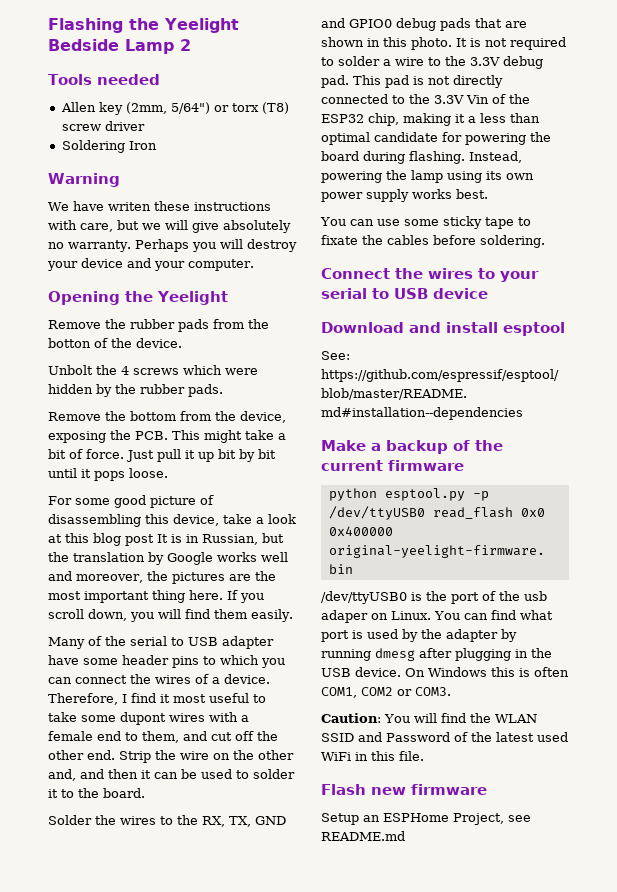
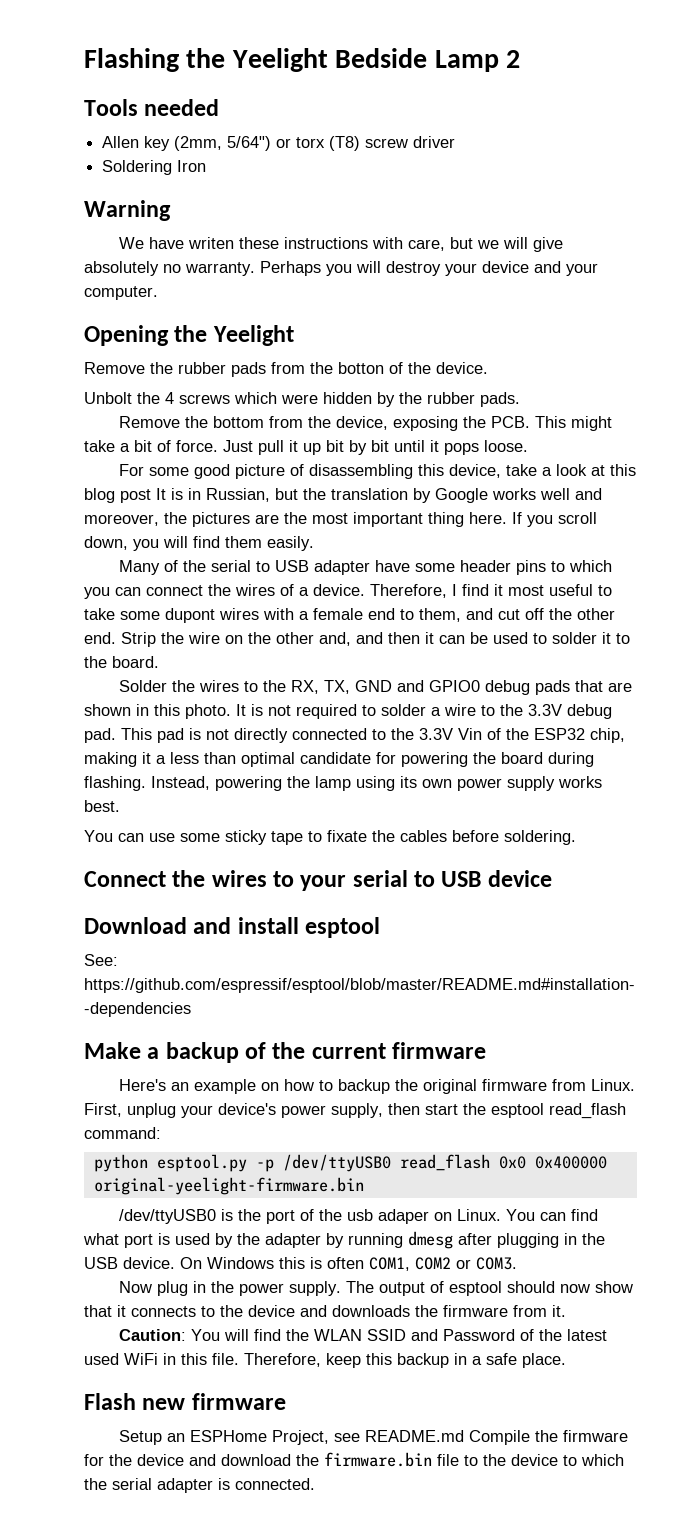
(464, 465) none -> [119,1079,636,1094] [84,1103,626,1119] [84,1127,161,1139] // Here's an example on how to backup the original firmware from Linux. First, unplug your device's power supply, then start the esptool read_flash command:
(451, 691) none -> [119,1281,634,1296] [84,1305,566,1317] // Now plug in the power supply. The output of esptool should now show that it connects to the device and downloads the firmware from it.
(424, 756) none -> [244,1353,566,1368] Therefore, keep this backup in a safe place.
(405, 836) none -> [469,1430,629,1445] [84,1452,624,1467] [84,1478,315,1493] Compile the firmware for the device and download the firmware.bin file to the device to which the serial adapter is connected.

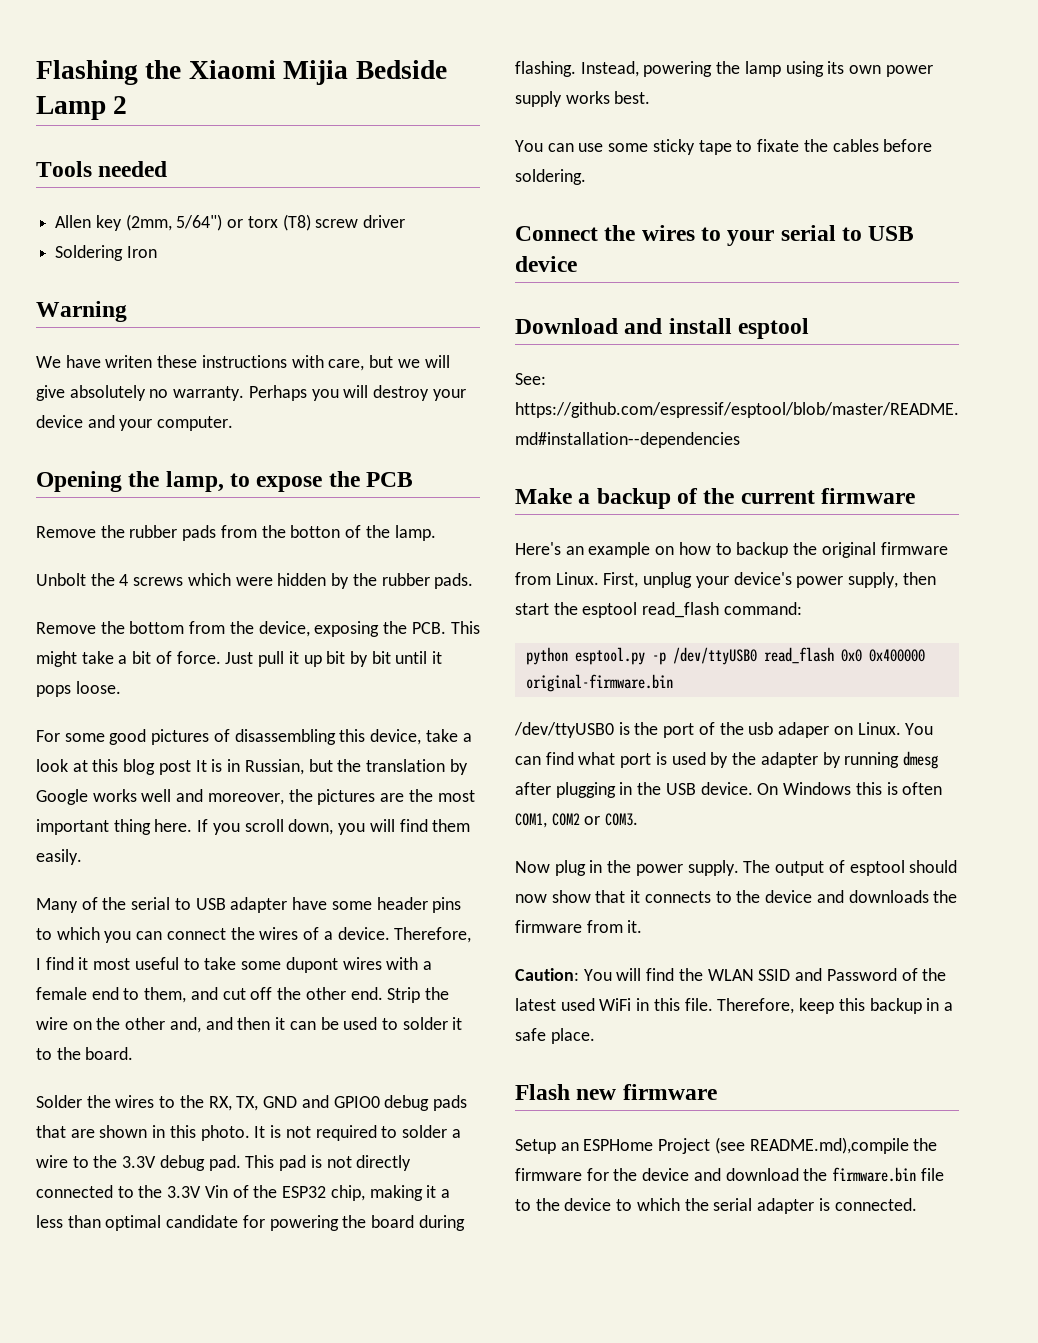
[231,48,328,72] Yeelight -> [188,60,349,85] Xiaomi Mijia
[212,325,294,346] Yeelight -> [165,471,414,492] lamp, to expose the PCB
[436,362,488,374] device. -> [394,525,436,541] lamp.
[235,464,286,479] picture -> [151,729,210,745] pictures
[93,1177,364,1195] original-yeelight-firmware.bin -> [525,674,673,692] original-firmware.bin
[272,1430,531,1445] Project, see README.md Compile -> [658,1137,909,1154] Project (see README.md),compile

